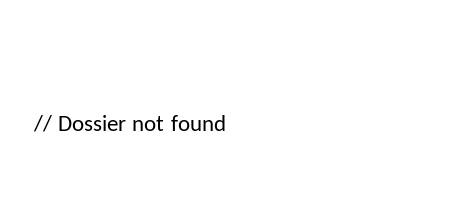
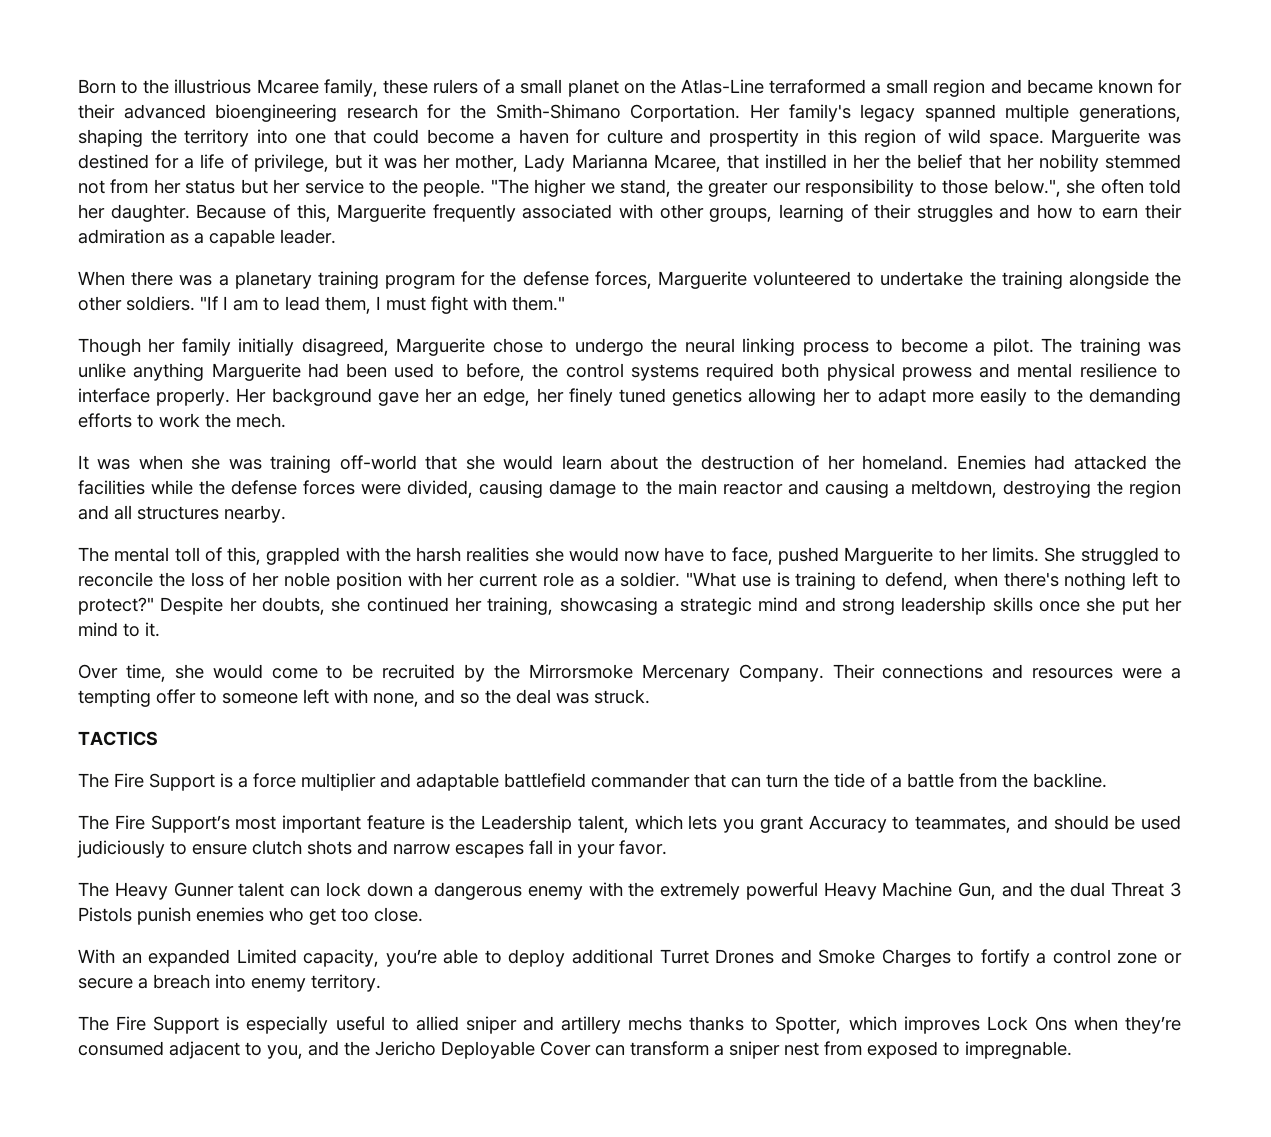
[33,115,226,132] // Dossier not found -> [78,79,1182,97] [78,104,1182,122] [78,129,1181,147] [78,154,1182,172] [78,179,1182,197] [78,204,1182,222] [78,229,336,247] [78,271,1181,289] [78,296,565,314] [78,338,1182,356] [78,363,1182,381] [78,388,1182,406] [78,413,286,428] [78,455,1182,473] [78,480,1182,498] [78,505,286,523] [78,547,1181,565] [78,572,1181,590] [78,597,1182,615] [78,622,160,637] [78,664,1182,682] [78,689,650,707] [78,731,158,746] [78,773,1107,791] [78,815,1181,833] [77,840,667,858] [78,882,1182,900] [78,907,423,925] [78,949,1182,967] [78,974,381,992] [78,1016,1182,1034] [78,1041,1072,1059] Born to the illustrious Mcaree family, these rulers of a small planet on the Atlas-Line terraformed a small region and became known for their advanced bioengineering research for the Smith-Shimano Corportation. Her family's legacy spanned multiple generations, shaping the territory into one that could become a haven for culture and prospertity in this region of wild space. Marguerite was destined for a life of privilege, but it was her mother, Lady Marianna Mcaree, that instilled in her the belief that her nobility stemmed not from her status but her service to the people. "The higher we stand, the greater our responsibility to those below.", she often told her daughter. Because of this, Marguerite frequently associated with other groups, learning of their struggles and how to earn their admiration as a capable leader. // When there was a planetary training program for the defense forces, Marguerite volunteered to undertake the training alongside the other soldiers. "If I am to lead them, I must fight with them." // Though her family initially disagreed, Marguerite chose to undergo the neural linking process to become a pilot. The training was unlike anything Marguerite had been used to before, the control systems required both physical prowess and mental resilience to interface properly. Her background gave her an edge, her finely tuned genetics allowing her to adapt more easily to the demanding efforts to work the mech. // It was when she was training off-world that she would learn about the destruction of her homeland. Enemies had attacked the facilities while the defense forces were divided, causing damage to the main reactor and causing a meltdown, destroying the region and all structures nearby. // The mental toll of this, grappled with the harsh realities she would now have to face, pushed Marguerite to her limits. She struggled to reconcile the loss of her noble position with her current role as a soldier. "What use is training to defend, when there's nothing left to protect?" Despite her doubts, she continued her training, showcasing a strategic mind and strong leadership skills once she put her mind to it. // Over time, she would come to be recruited by the Mirrorsmoke Mercenary Company. Their connections and resources were a tempting offer to someone left with none, and so the deal was struck. // TACTICS // The Fire Support is a force multiplier and adaptable battlefield commander that can turn the tide of a battle from the backline. // The Fire Support’s most important feature is the Leadership talent, which lets you grant Accuracy to teammates, and should be used judiciously to ensure clutch shots and narrow escapes fall in your favor. // The Heavy Gunner talent can lock down a dangerous enemy with the extremely powerful Heavy Machine Gun, and the dual Threat 3 Pistols punish enemies who get too close. // With an expanded Limited capacity, you’re able to deploy additional Turret Drones and Smoke Charges to fortify a control zone or secure a breach into enemy territory. // The Fire Support is especially useful to allied sniper and artillery mechs thanks to Spotter, which improves Lock Ons when they’re consumed adjacent to you, and the Jericho Deployable Cover can transform a sniper nest from exposed to impregnable.

